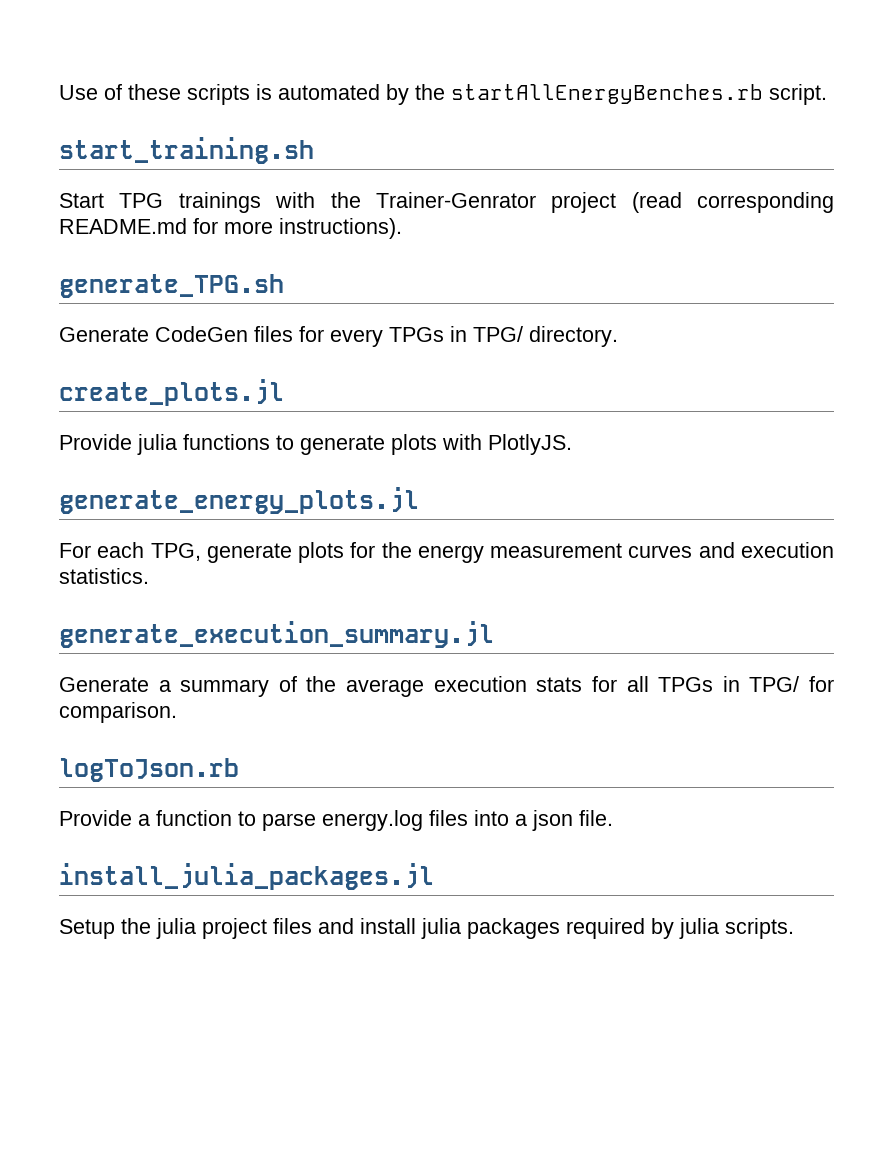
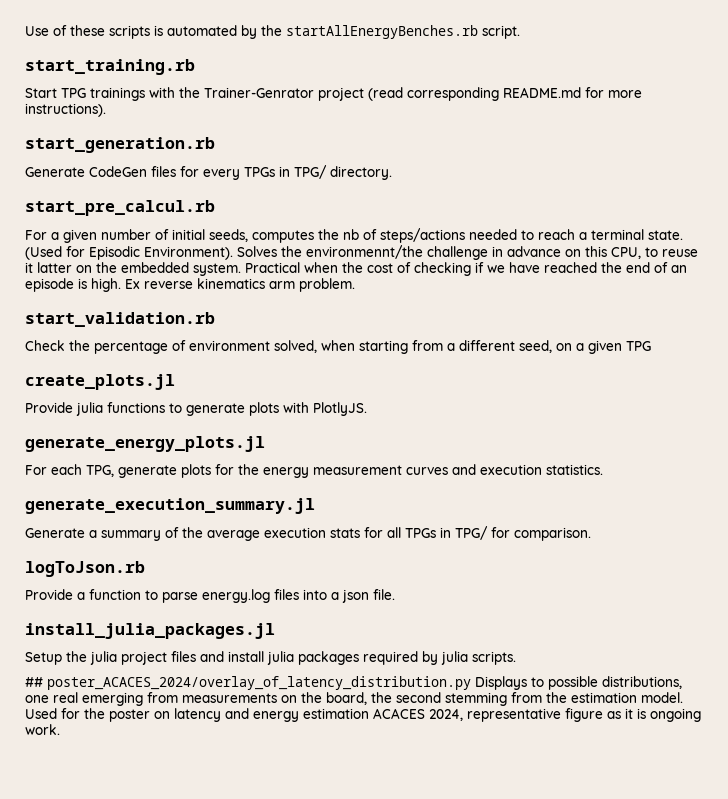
[59,137,314,164] start_training.sh -> [25,59,195,75] start_training.rb
[59,274,284,298] generate_TPG.sh -> [25,137,215,153] start_generation.rb
(618, 336) none -> [25,200,215,216] [25,228,683,243] [25,245,698,260] [25,262,687,276] [25,278,355,292] [25,312,215,327] [25,340,651,354] // start_pre_calcul.rb // For a given number of initial seeds, computes the nb of steps/actions needed to reach a terminal state. (Used for Episodic Environment). Solves the environmennt/the challenge in advance on this CPU, to reuse it latter on the embedded system. Practical when the cost of checking if we have reached the end of an episode is high. Ex reverse kinematics arm problem. // start_validation.rb // Check the percentage of environment solved, when starting from a different seed, on a given TPG
(794, 928) none -> [25,676,682,690] [25,692,683,706] [25,708,701,722] [25,724,60,735] // ## poster_ACACES_2024/overlay_of_latency_distribution.py Displays to possible distributions, one real emerging from measurements on the board, the second stemming from the estimation model. Used for the poster on latency and energy estimation ACACES 2024, representative figure as it is ongoing work.

